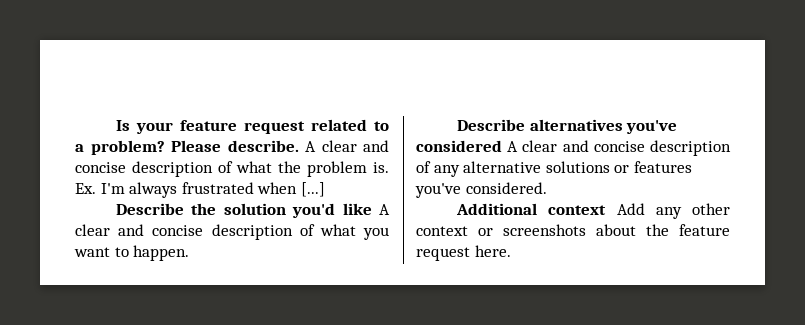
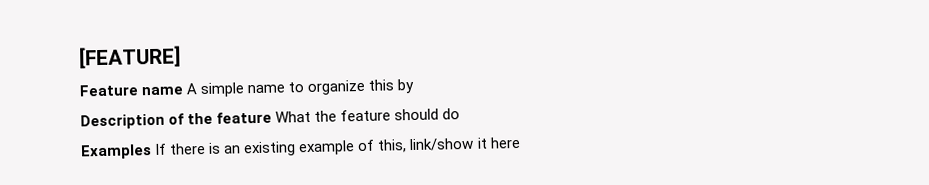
[116,119,389,134] [75,140,389,155] [75,161,389,177] [75,182,325,198] [116,203,390,218] [75,224,389,240] [74,245,190,261] [457,119,678,134] [416,140,731,156] [416,161,692,177] [415,182,547,198] [456,203,730,219] [416,224,730,236] [416,245,511,261] Is your feature request related to a problem? Please describe. A clear and concise description of what the problem is. Ex. I'm always frustrated when [...] // Describe the solution you'd like A clear and concise description of what you want to happen. // Describe alternatives you've considered A clear and concise description of any alternative solutions or features you've considered. // Additional context Add any other context or screenshots about the feature request here. -> [79,45,181,69] [79,78,415,98] [80,108,461,130] [80,136,521,160] [FEATURE] // Feature name A simple name to organize this by // Description of the feature What the feature should do // Examples If there is an existing example of this, link/show it here

